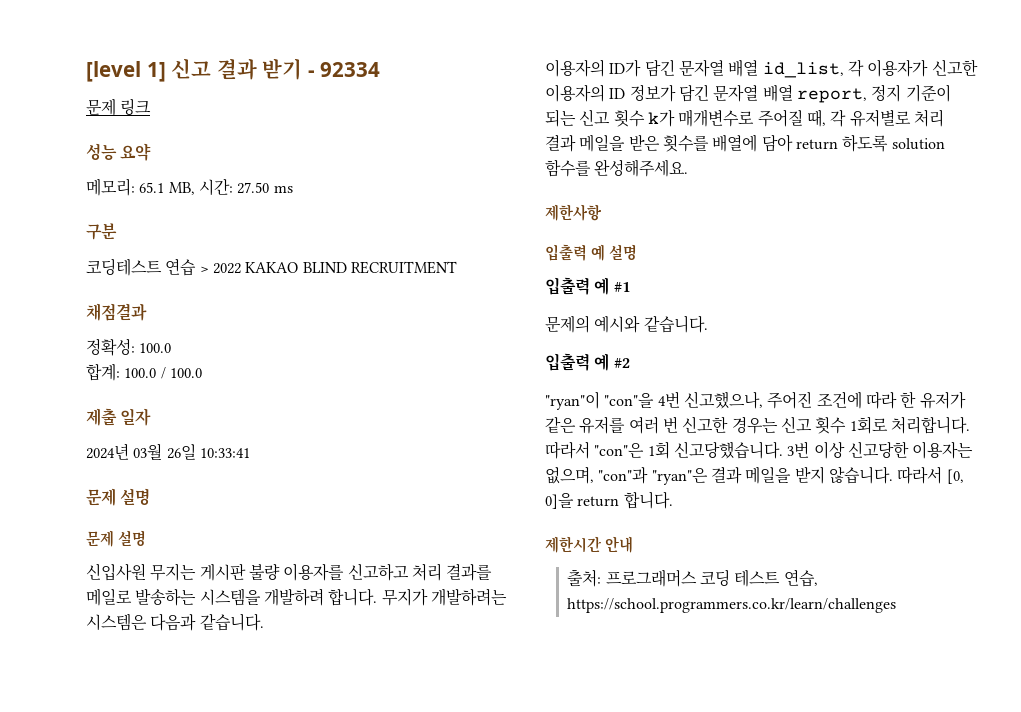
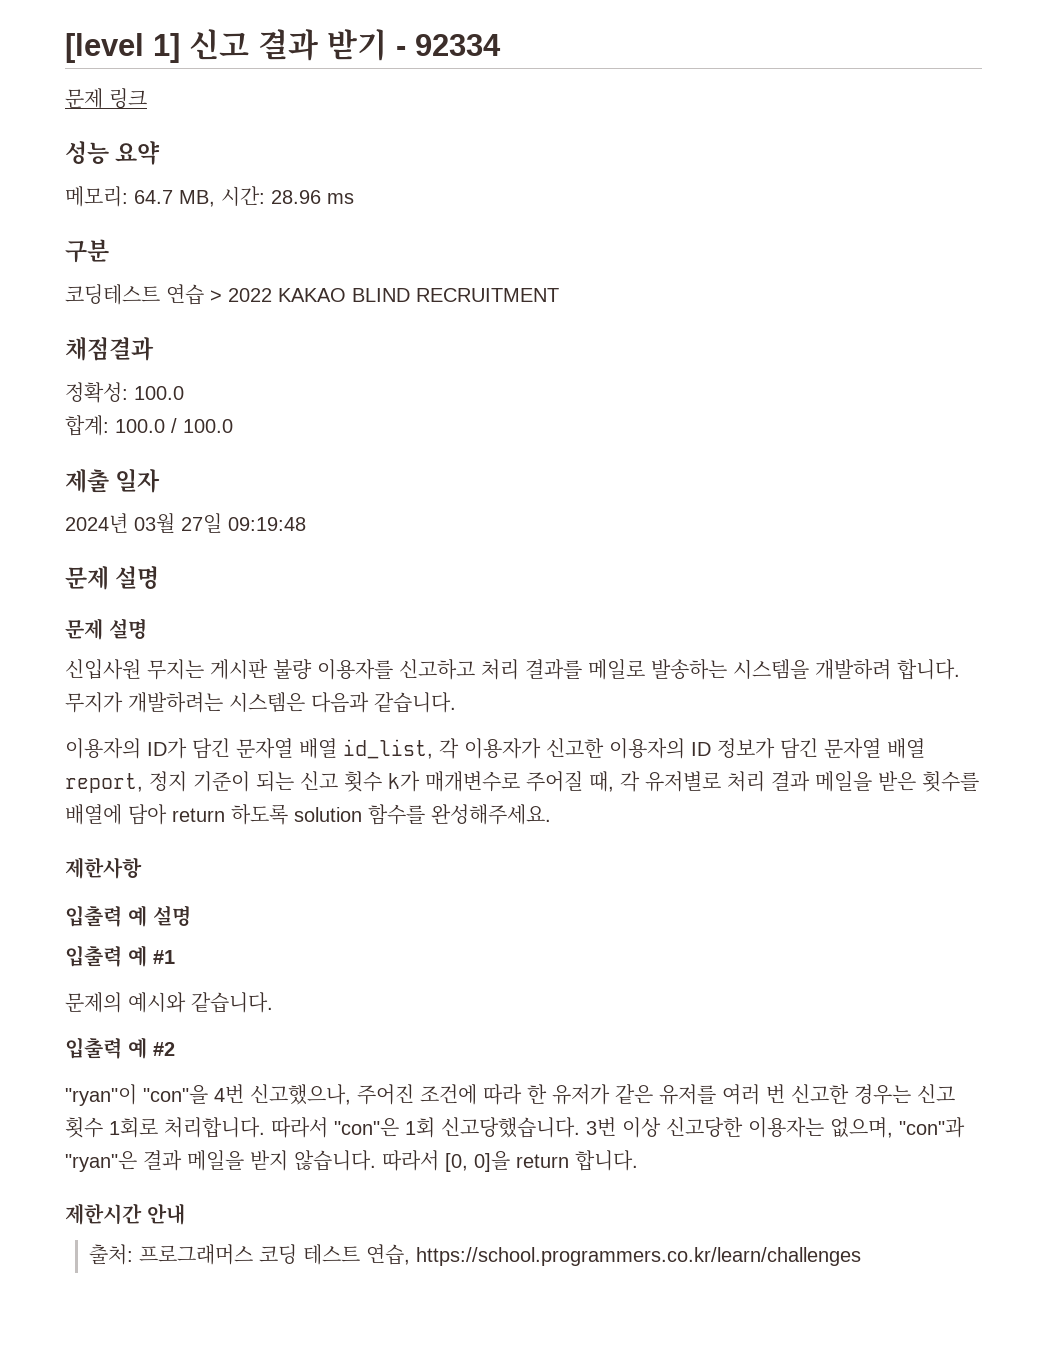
[139,182,165,193] 65.1 -> [134,190,173,204] 64.7
[237,182,270,194] 27.50 -> [271,190,321,204] 28.96
[166,444,250,460] 26일 10:33:41 -> [181,513,306,533] 27일 09:19:48

